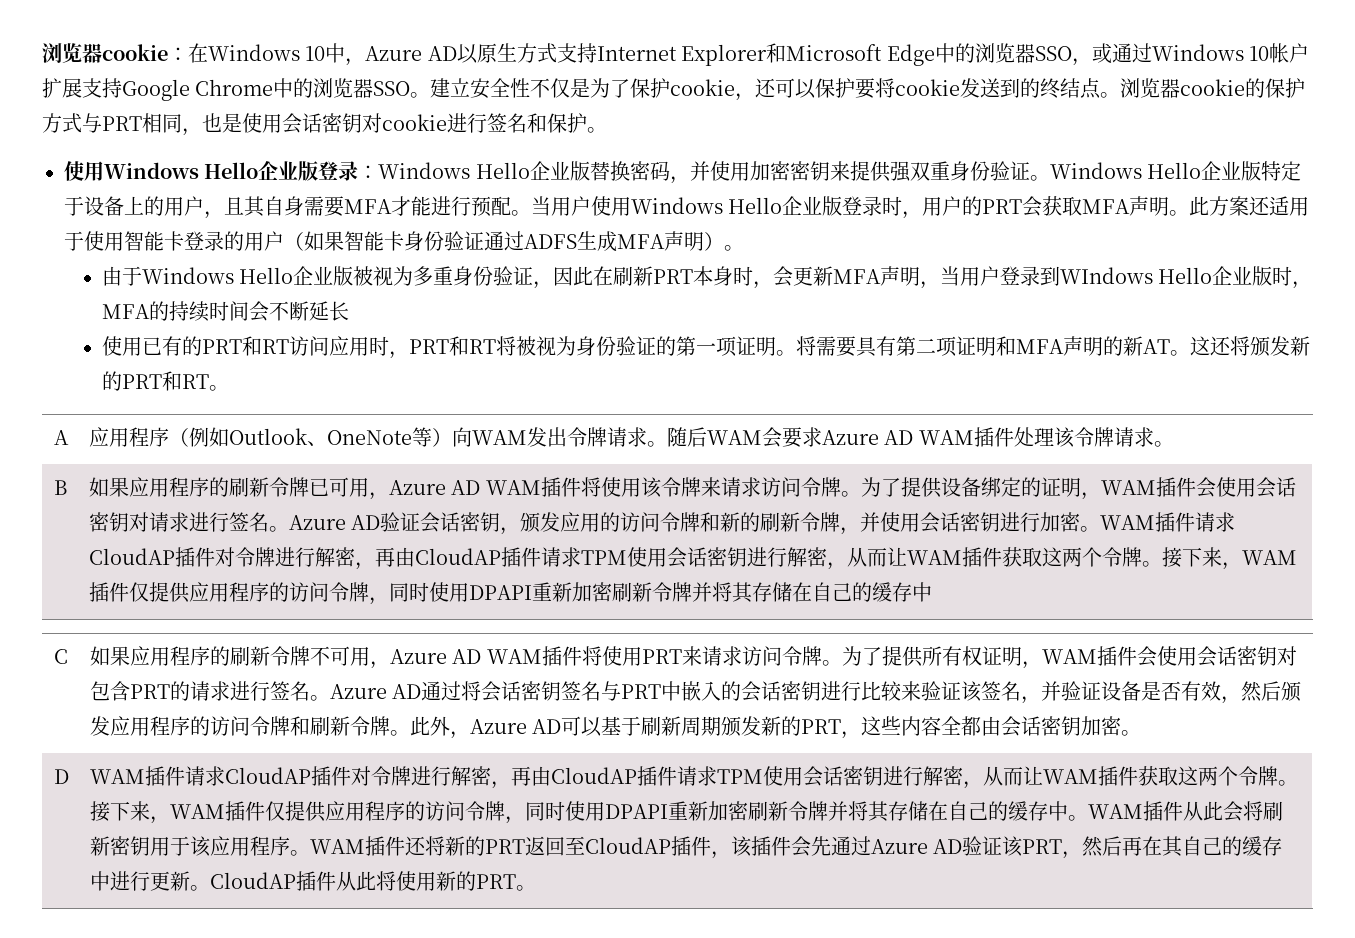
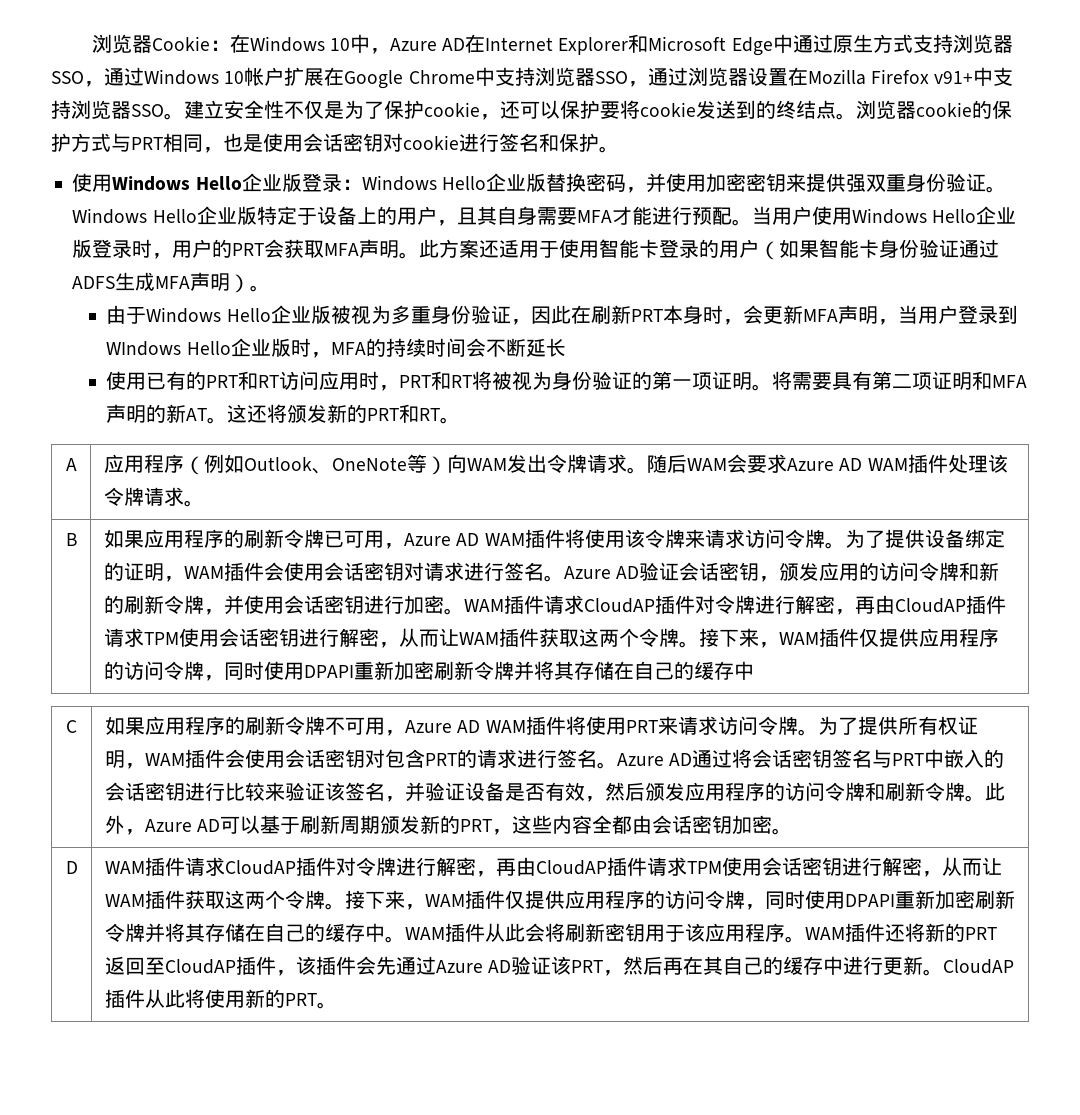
[42,43,168,63] 浏览器cookie -> [91,34,210,53] 浏览器Cookie
[456,43,1112,66] 以原生方式支持Internet Explorer和Microsoft Edge中的浏览器SSO，或 -> [465,34,1013,56] [51,71,104,87] 在Internet Explorer和Microsoft Edge中通过原生方式支持浏览器SSO，
[82,78,122,98] 支持 -> [324,67,345,86] 在
[293,78,314,98] 的 -> [494,67,1014,87] [51,100,71,119] 支持浏览器SSO，通过浏览器设置在Mozilla Firefox v91+中支持

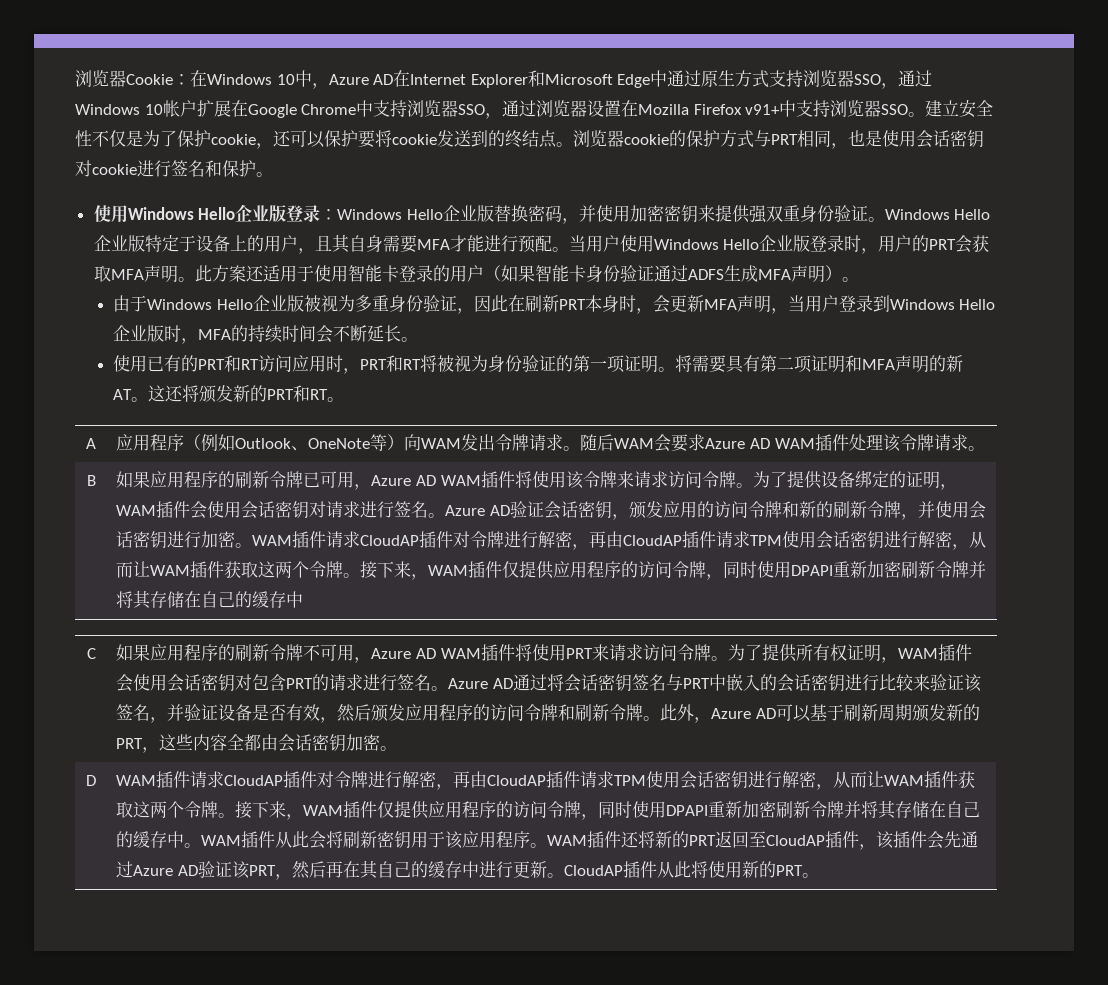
[106,341,182,356] WIndows -> [889,299,955,310] Windows
(566, 347) none -> [401,337,419,342] 。

